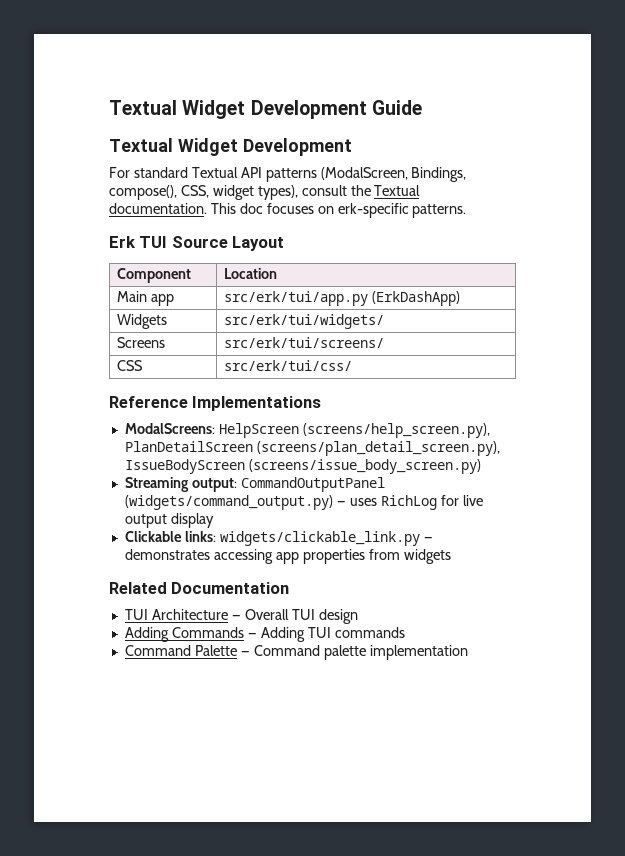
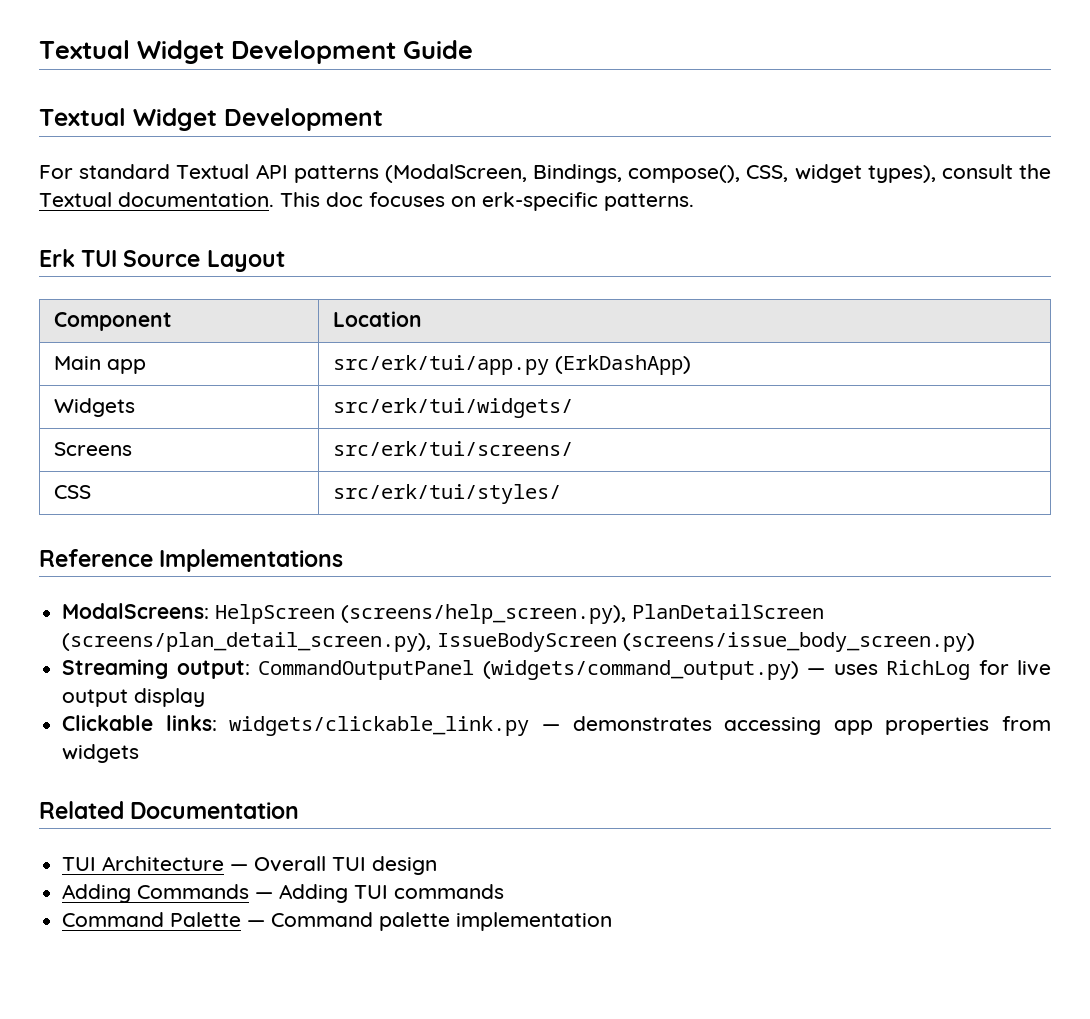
[223,360,352,371] src/erk/tui/css/ -> [333,484,562,504] src/erk/tui/styles/

